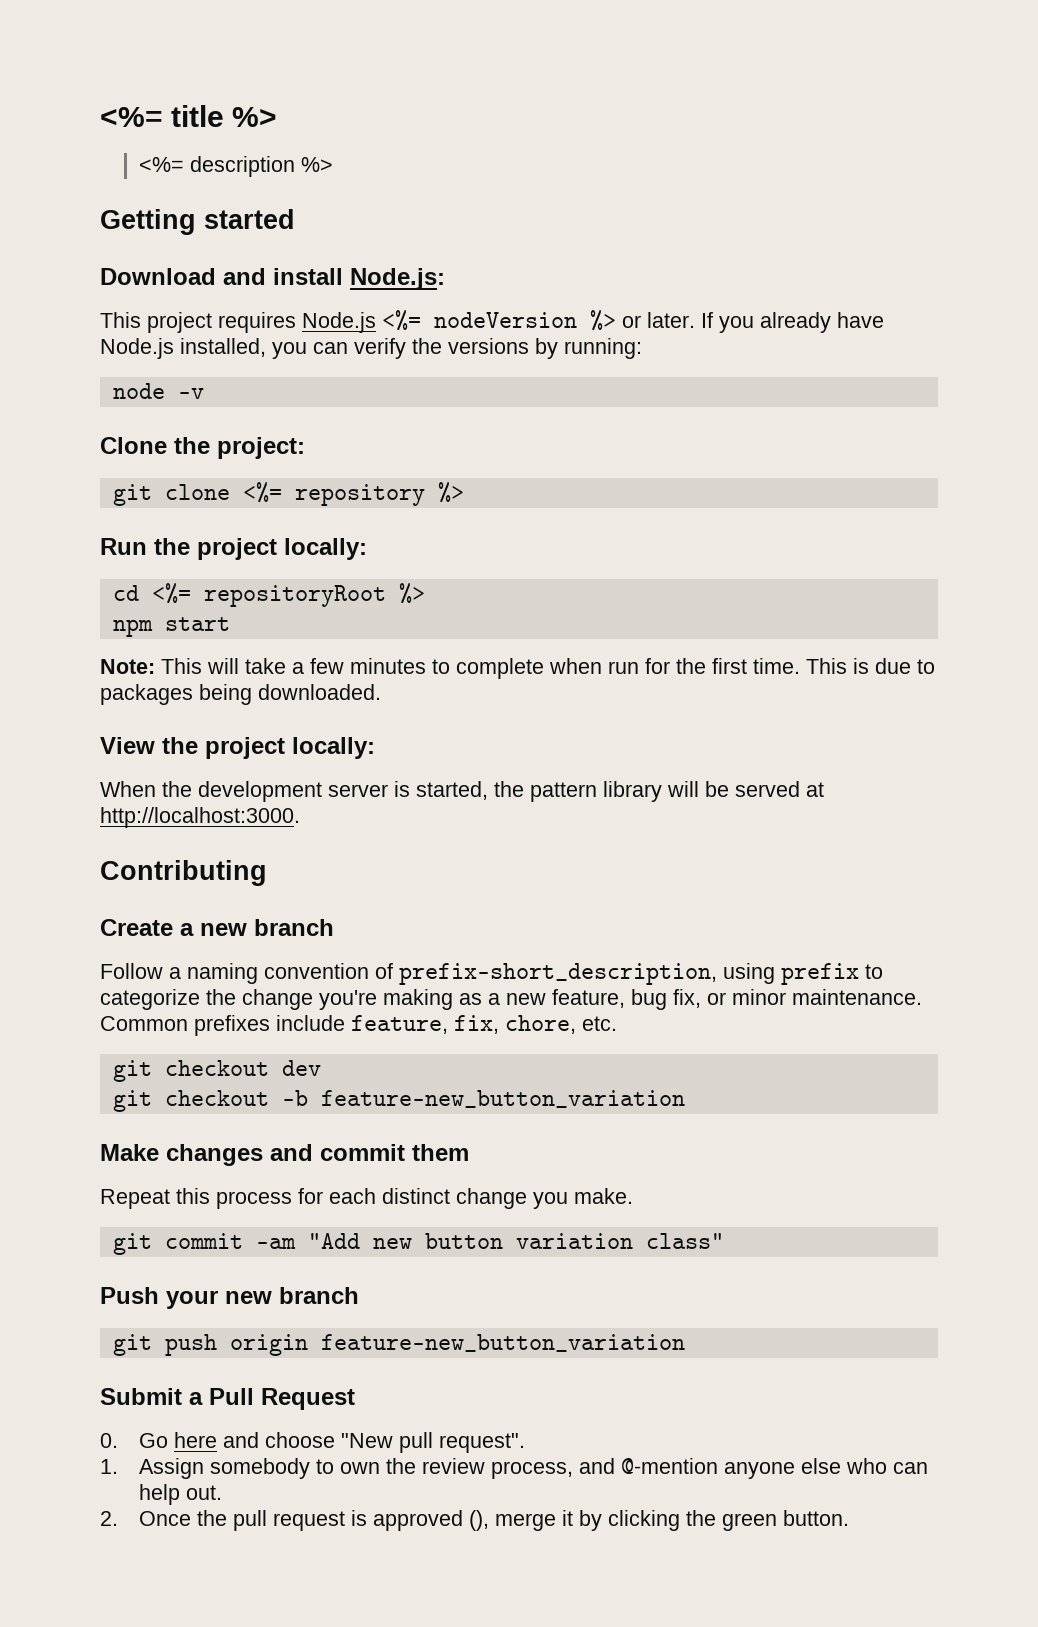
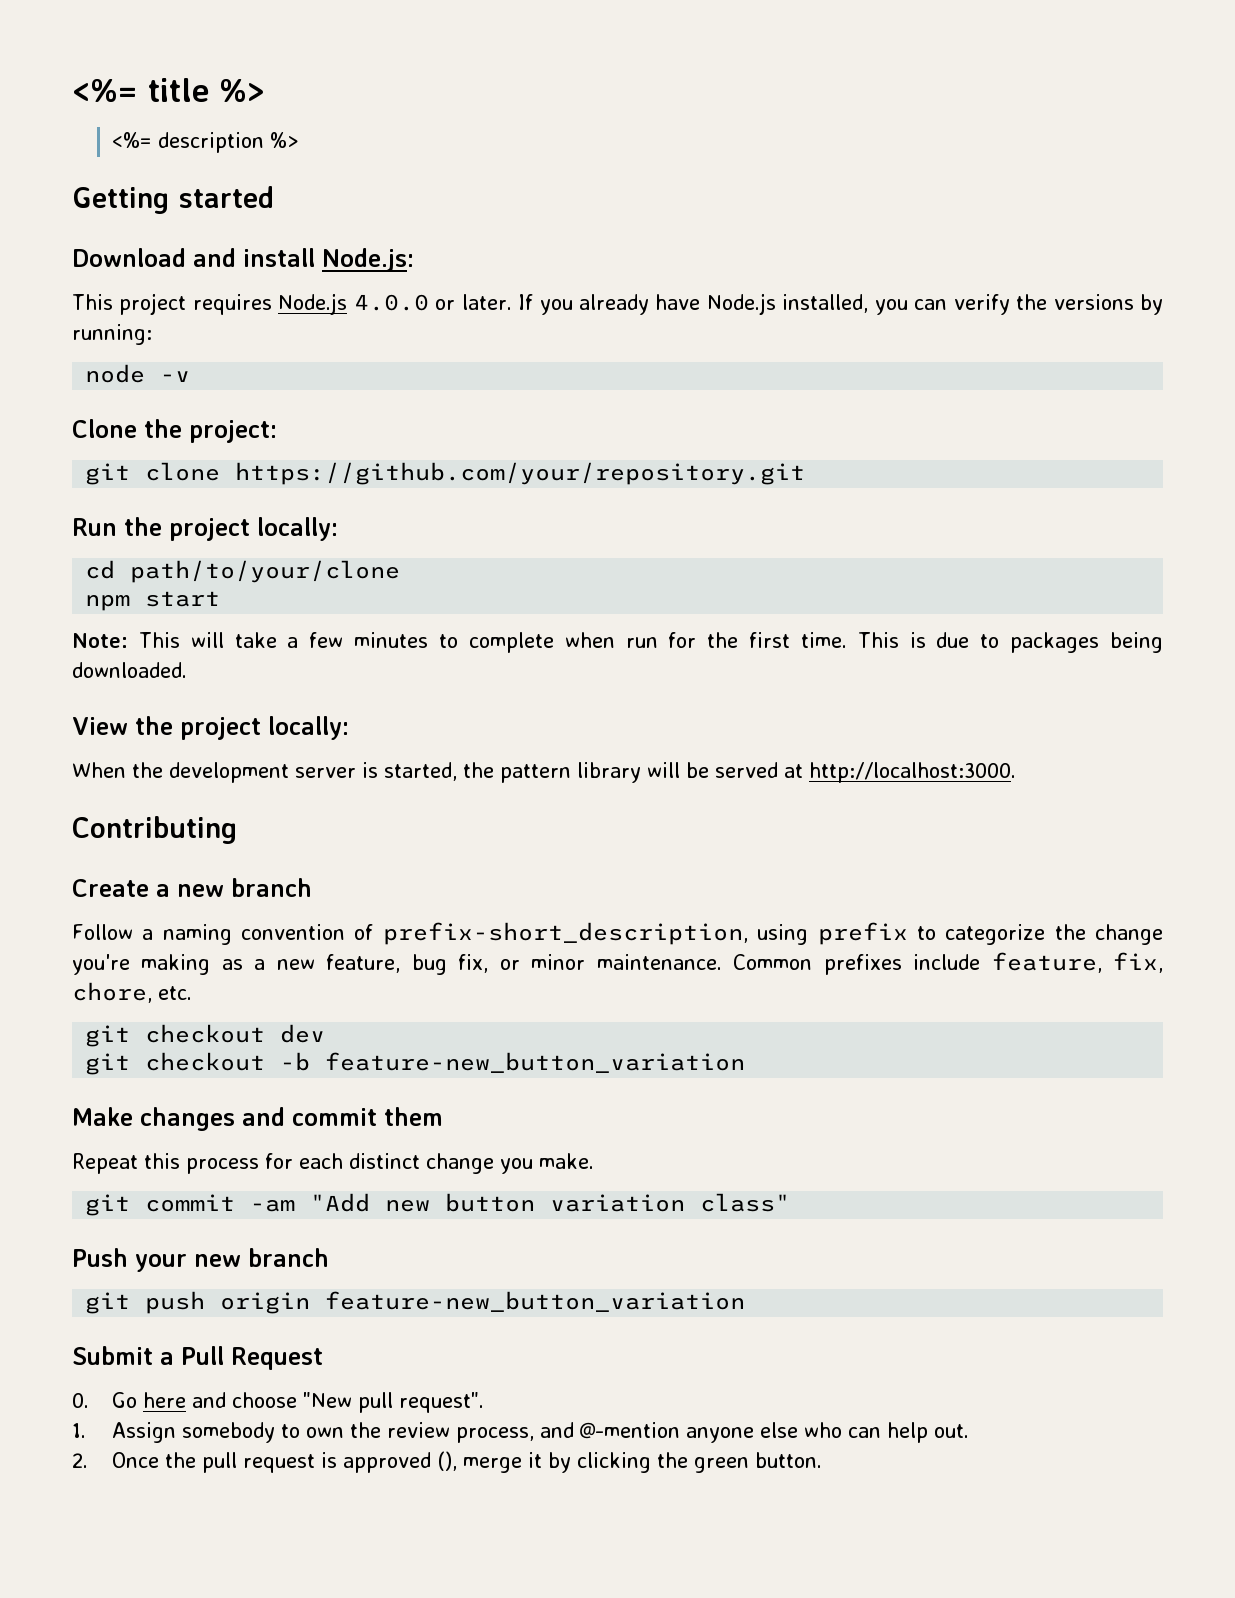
[382,310,616,331] <%= nodeVersion %> -> [353,294,429,311] 4.0.0
[242,482,464,506] <%= repository %> -> [235,462,806,485] https://github.com/your/repository.git
[151,583,425,607] <%= repositoryRoot %> -> [130,560,401,583] path/to/your/clone

